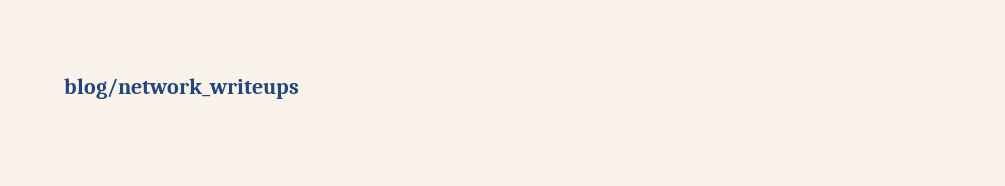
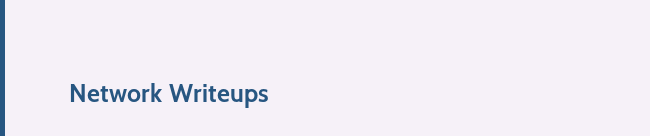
[64,78,299,99] blog/network_writeups -> [69,83,269,108] Network Writeups

